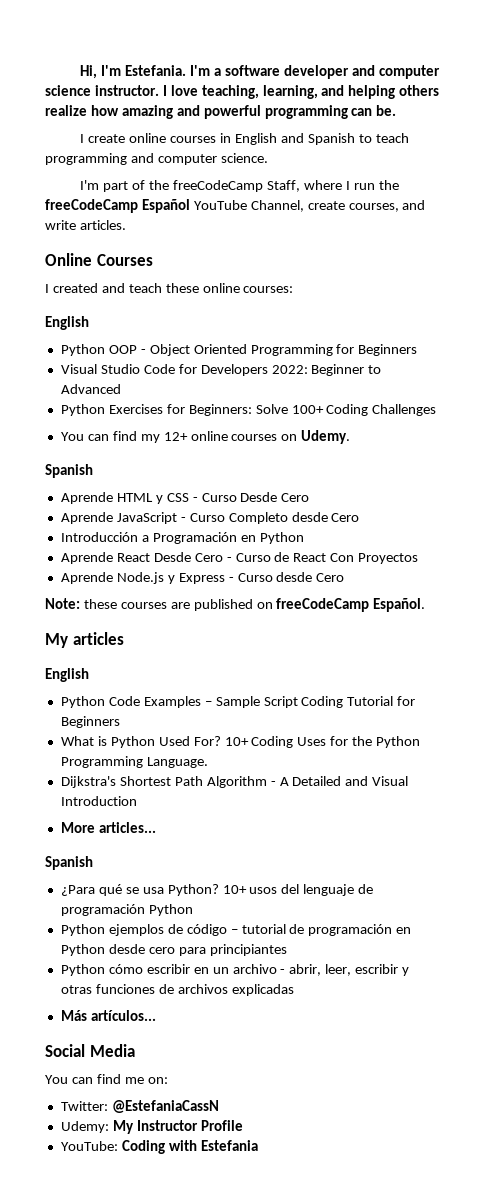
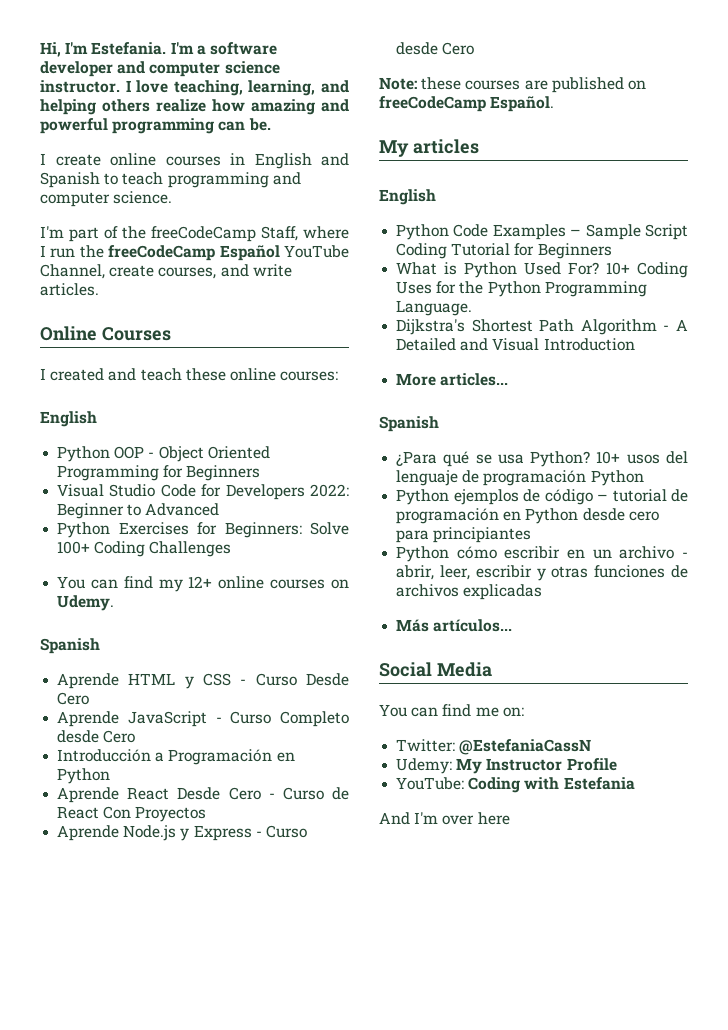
(258, 1145) none -> [379,812,510,825] // And I'm over here

